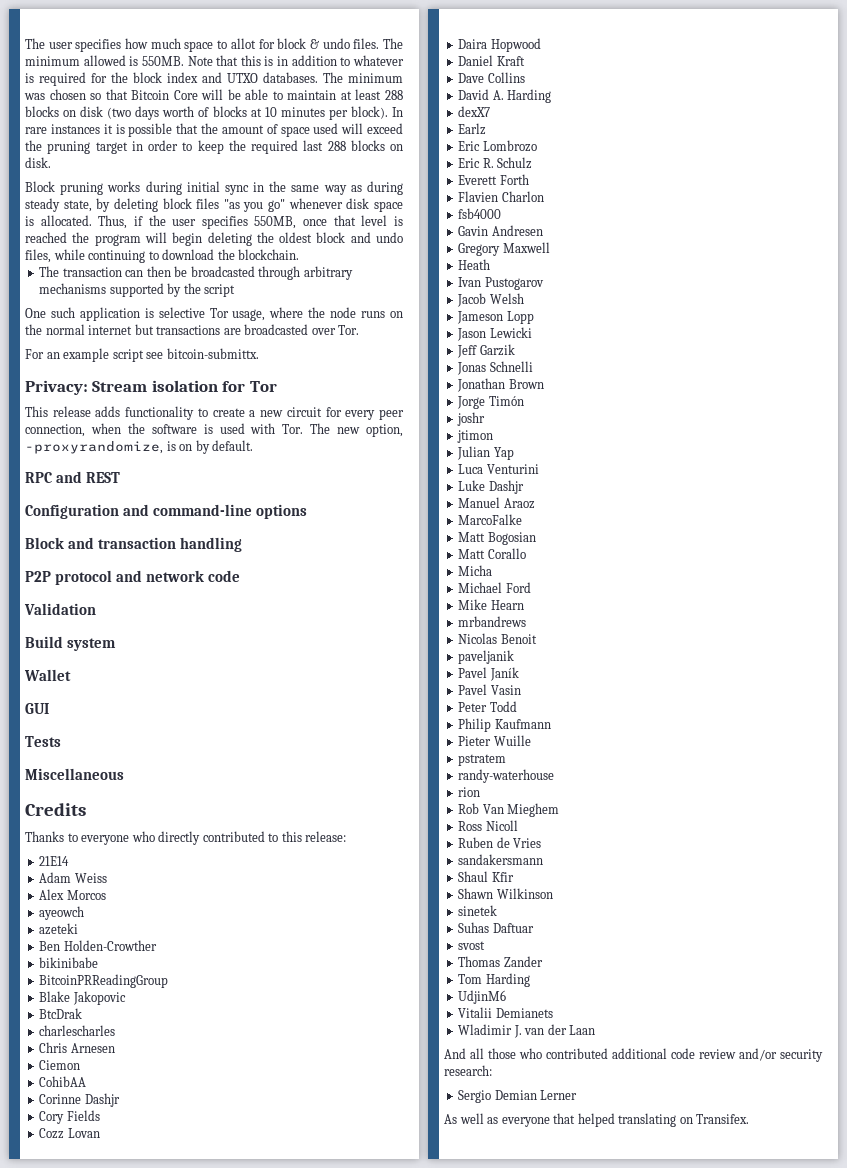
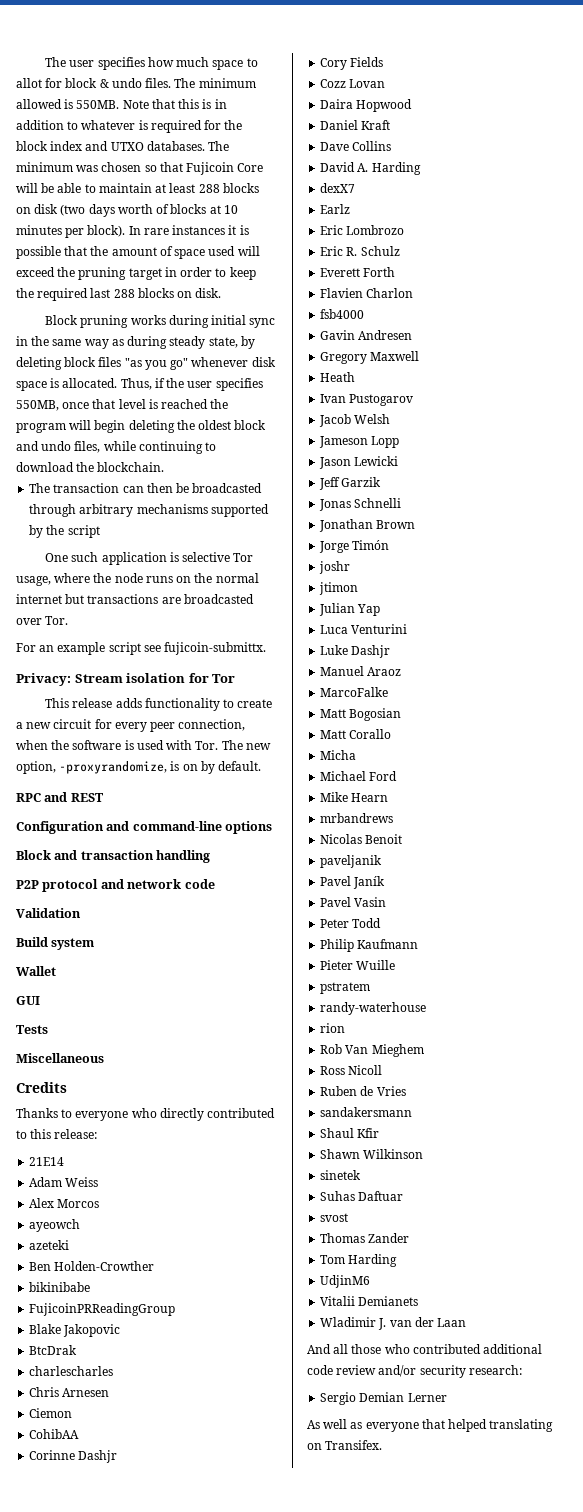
[131,90,170,100] Bitcoin -> [186,162,235,175] Fujicoin
[166,348,259,359] bitcoin-submittx. -> [164,642,267,655] fujicoin-submittx.
[39,974,169,988] BitcoinPRReadingGroup -> [29,1303,176,1316] FujicoinPRReadingGroup

